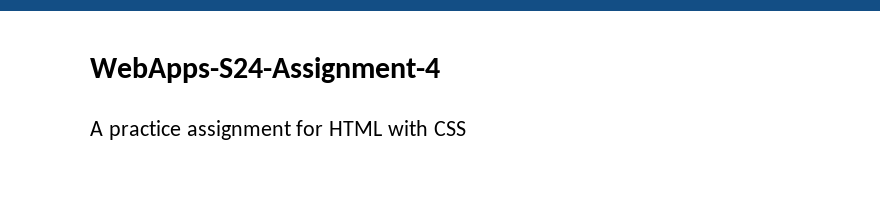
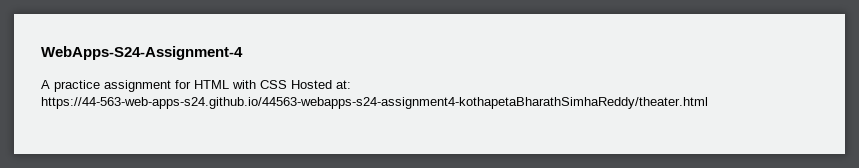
(466, 128) none -> [291,80,351,89] [41,97,708,109] Hosted at: https://44-563-web-apps-s24.github.io/44563-webapps-s24-assignment4-kothapetaBharathSimhaReddy/theater.html

